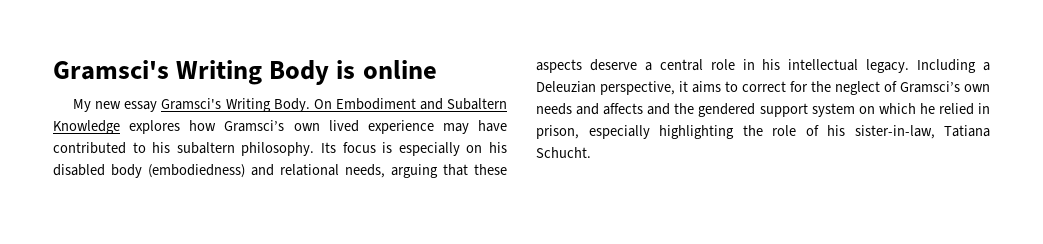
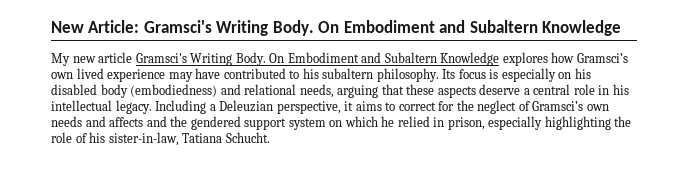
[53,60,437,85] Gramsci's Writing Body is online -> [51,20,622,36] New Article: Gramsci's Writing Body. On Embodiment and Subaltern Knowledge
[124,101,158,112] essay -> [98,52,133,63] article

